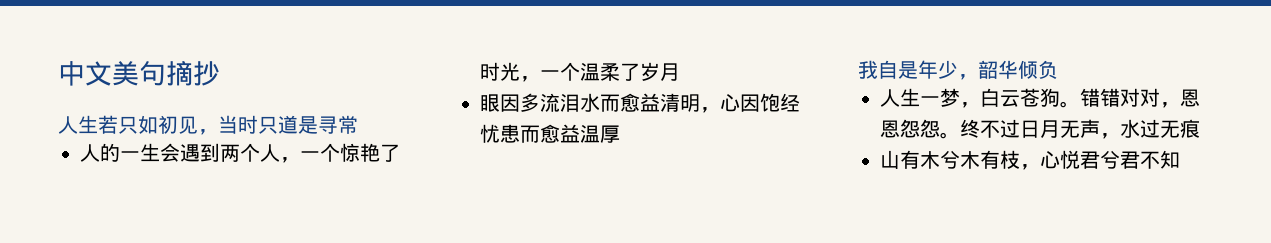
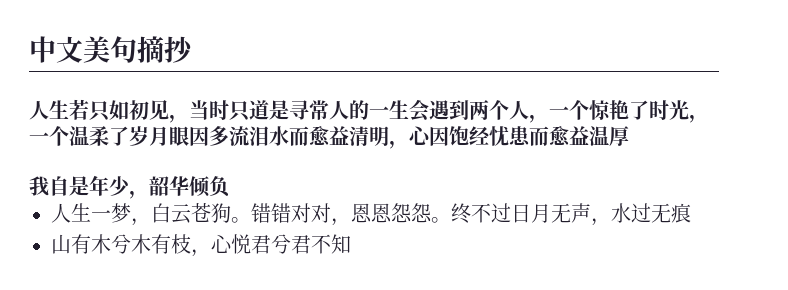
(358, 124) // -> (329, 110) none
(680, 72) // -> (169, 136) none

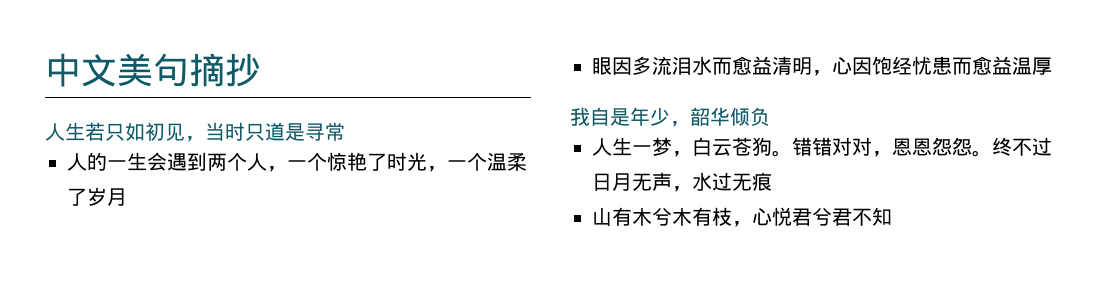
(329, 110) none -> (345, 131) //
(169, 136) none -> (127, 197) //

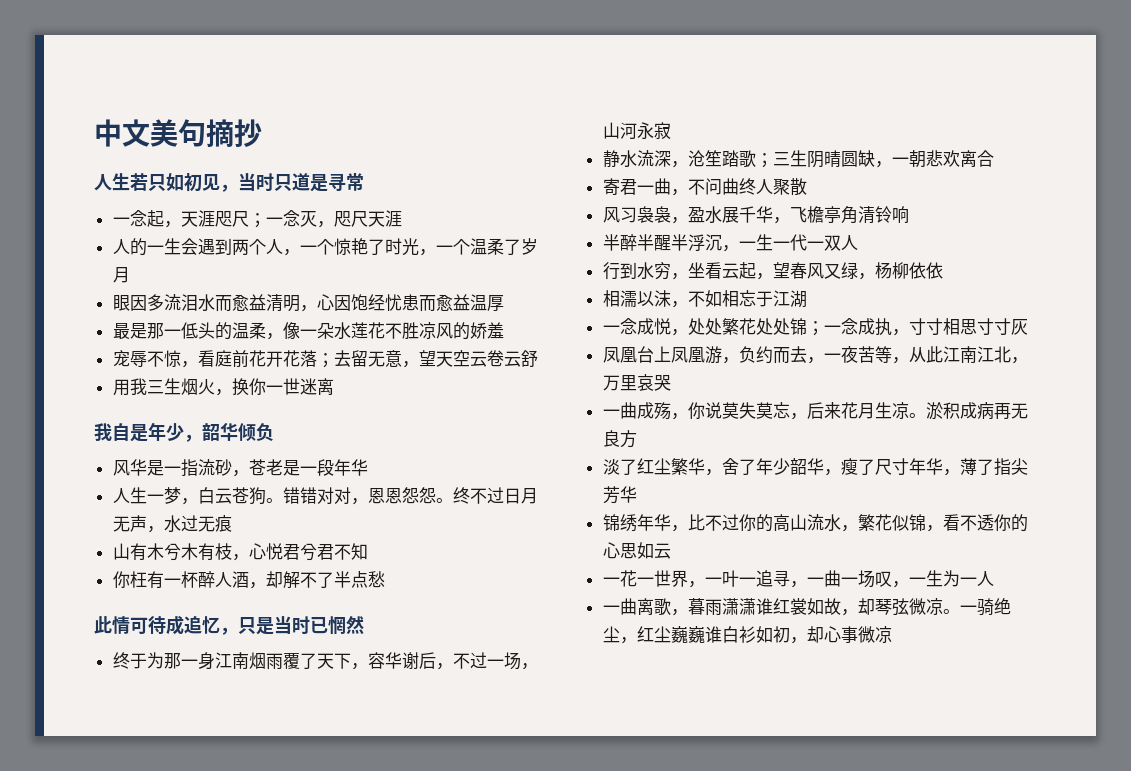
(345, 131) none -> [112,210,402,228] // 一念起，天涯咫尺；一念灭，咫尺天涯
(1052, 66) none -> [112,322,504,340] [112,350,538,368] [112,378,334,396] // 最是那一低头的温柔，像一朵水莲花不胜凉风的娇羞 // 宠辱不惊，看庭前花开花落；去留无意，望天空云卷云舒 // 用我三生烟火，换你一世迷离
(770, 116) none -> [112,459,368,477] // 风华是一指流砂，苍老是一段年华
(892, 216) none -> [112,571,385,589] [94,615,364,635] [112,652,538,670] [602,122,671,139] [602,150,994,168] [602,178,807,196] [602,206,909,224] [602,234,858,252] [602,262,943,280] [602,290,807,308] [602,318,1028,336] [602,346,1028,364] [602,374,671,391] [602,402,1028,420] [602,430,637,448] [602,458,1028,476] [602,486,637,504] [602,514,1028,532] [602,542,671,559] [602,570,994,588] [602,598,1011,616] [602,626,892,644] // 你枉有一杯醉人酒，却解不了半点愁 // 此情可待成追忆，只是当时已惘然 // 终于为那一身江南烟雨覆了天下，容华谢后，不过一场，山河永寂 // 静水流深，沧笙踏歌；三生阴晴圆缺，一朝悲欢离合 // 寄君一曲，不问曲终人聚散 // 风习袅袅，盈水展千华，飞檐亭角清铃响 // 半醉半醒半浮沉，一生一代一双人 // 行到水穷，坐看云起，望春风又绿，杨柳依依 // 相濡以沫，不如相忘于江湖 // 一念成悦，处处繁花处处锦；一念成执，寸寸相思寸寸灰 // 凤凰台上凤凰游，负约而去，一夜苦等，从此江南江北，万里哀哭 // 一曲成殇，你说莫失莫忘，后来花月生凉。淤积成病再无良方 // 淡了红尘繁华，舍了年少韶华，瘦了尺寸年华，薄了指尖芳华 // 锦绣年华，比不过你的高山流水，繁花似锦，看不透你的心思如云 // 一花一世界，一叶一追寻，一曲一场叹，一生为一人 // 一曲离歌，暮雨潇潇谁红裳如故，却琴弦微凉。一骑绝尘，红尘巍巍谁白衫如初，却心事微凉

